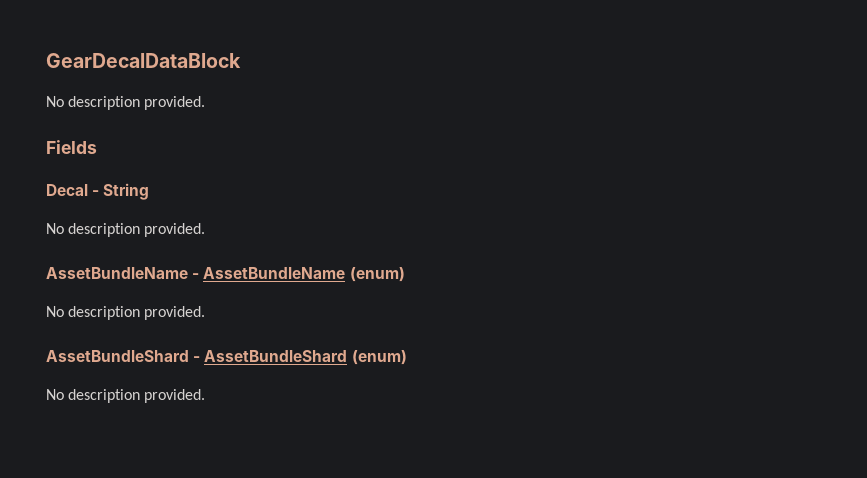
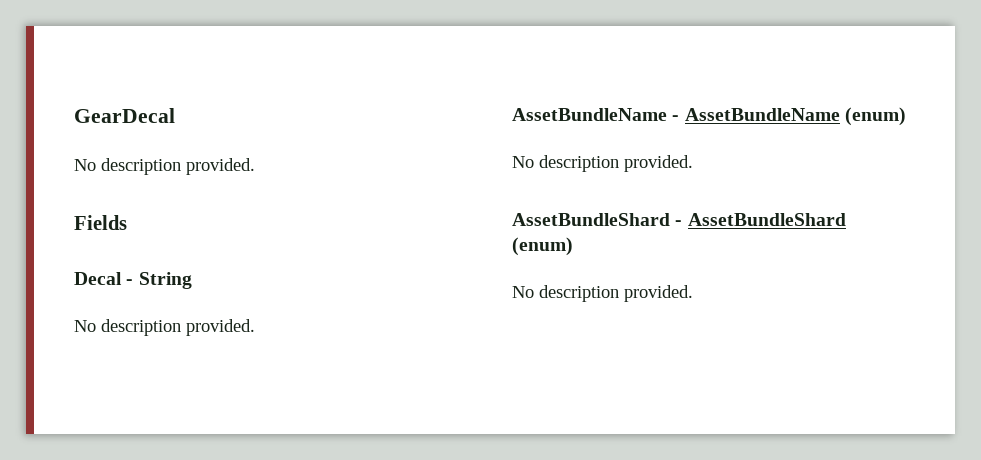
[46,53,241,68] GearDecalDataBlock -> [74,108,175,123] GearDecal

